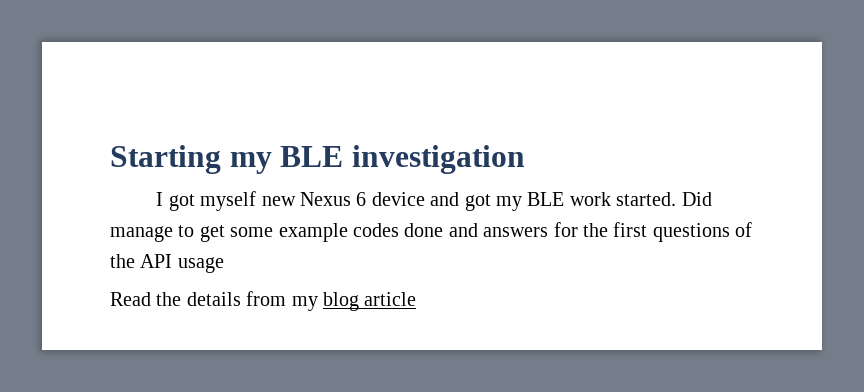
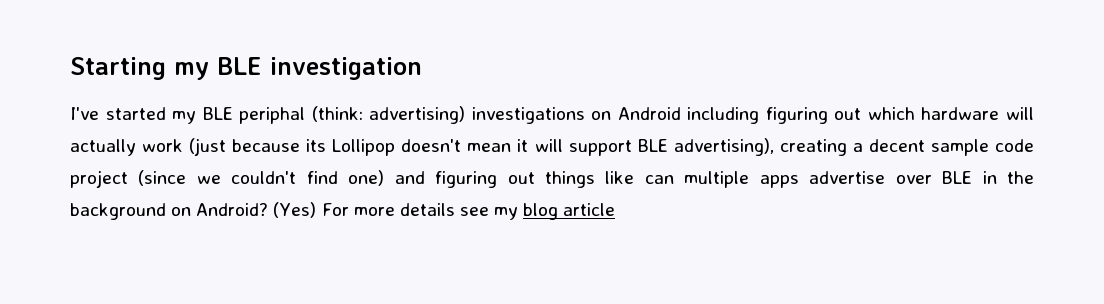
[156,191,712,211] [110,222,753,242] [110,254,224,273] [110,291,287,306] I got myself new Nexus 6 device and got my BLE work started. Did manage to get some example codes done and answers for the first questions of the API usage // Read the details from -> [70,106,1034,124] [70,138,1034,156] [70,170,1034,188] [70,202,489,220] I've started my BLE periphal (think: advertising) investigations on Android including figuring out which hardware will actually work (just because its Lollipop doesn't mean it will support BLE advertising), creating a decent sample code project (since we couldn't find one) and figuring out things like can multiple apps advertise over BLE in the background on Android? (Yes) For more details see

